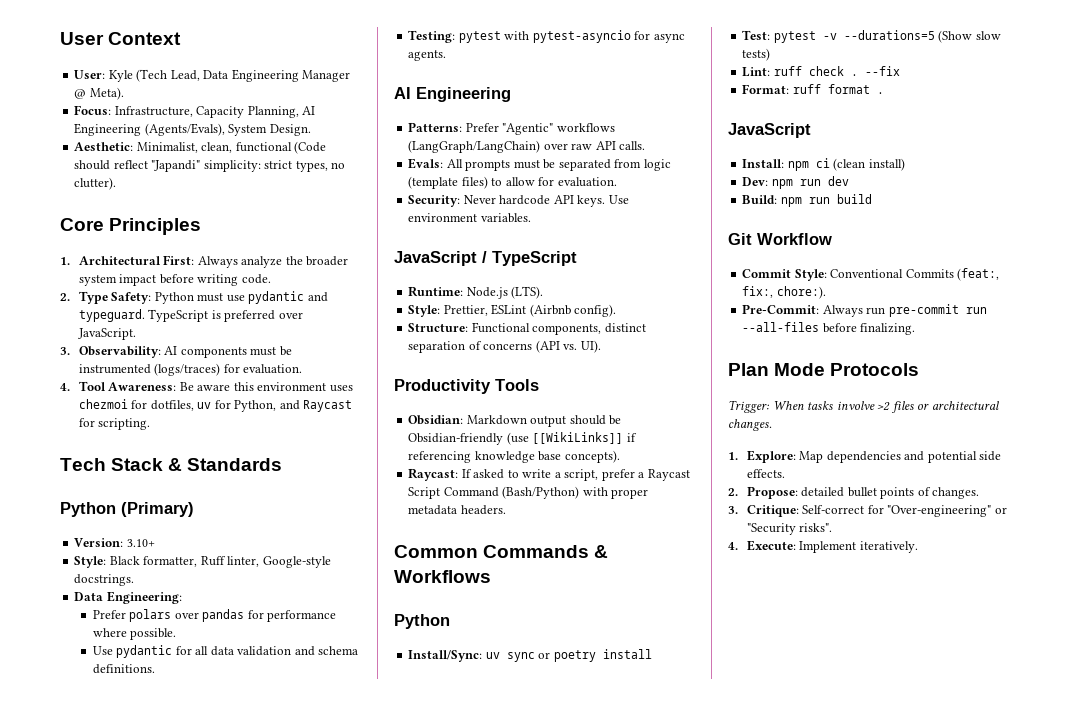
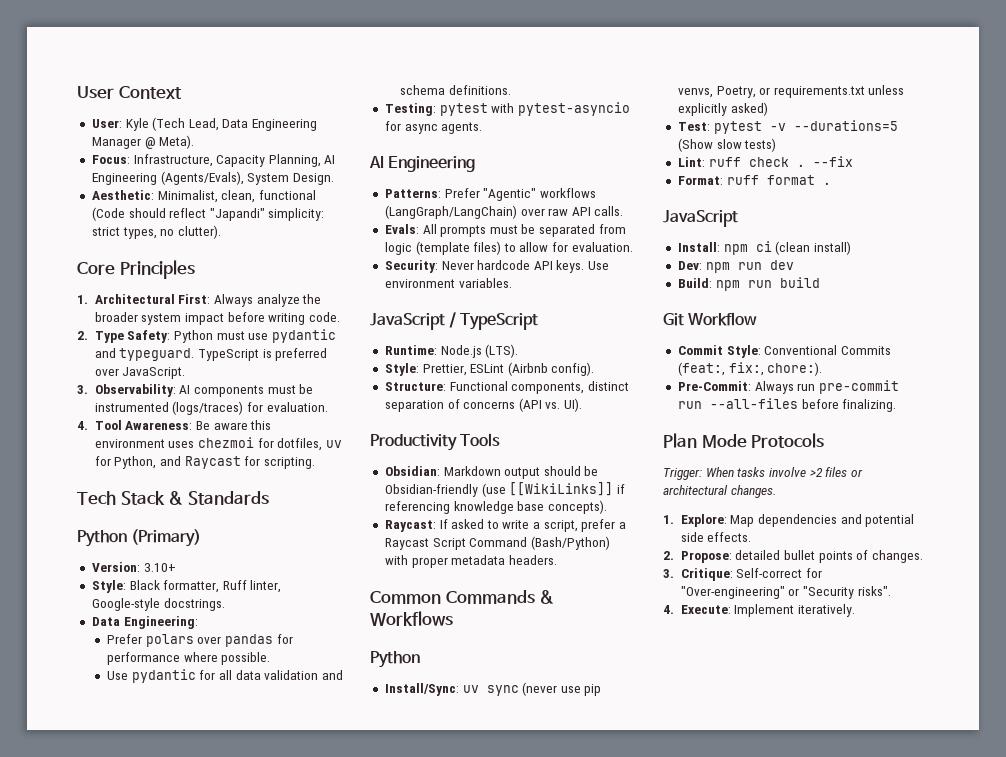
[538,649,652,662] or poetry install -> [522,682,602,696] [677,85,905,98] [677,102,768,116] (never use pip venvs, Poetry, or requirements.txt unless explicitly asked)

